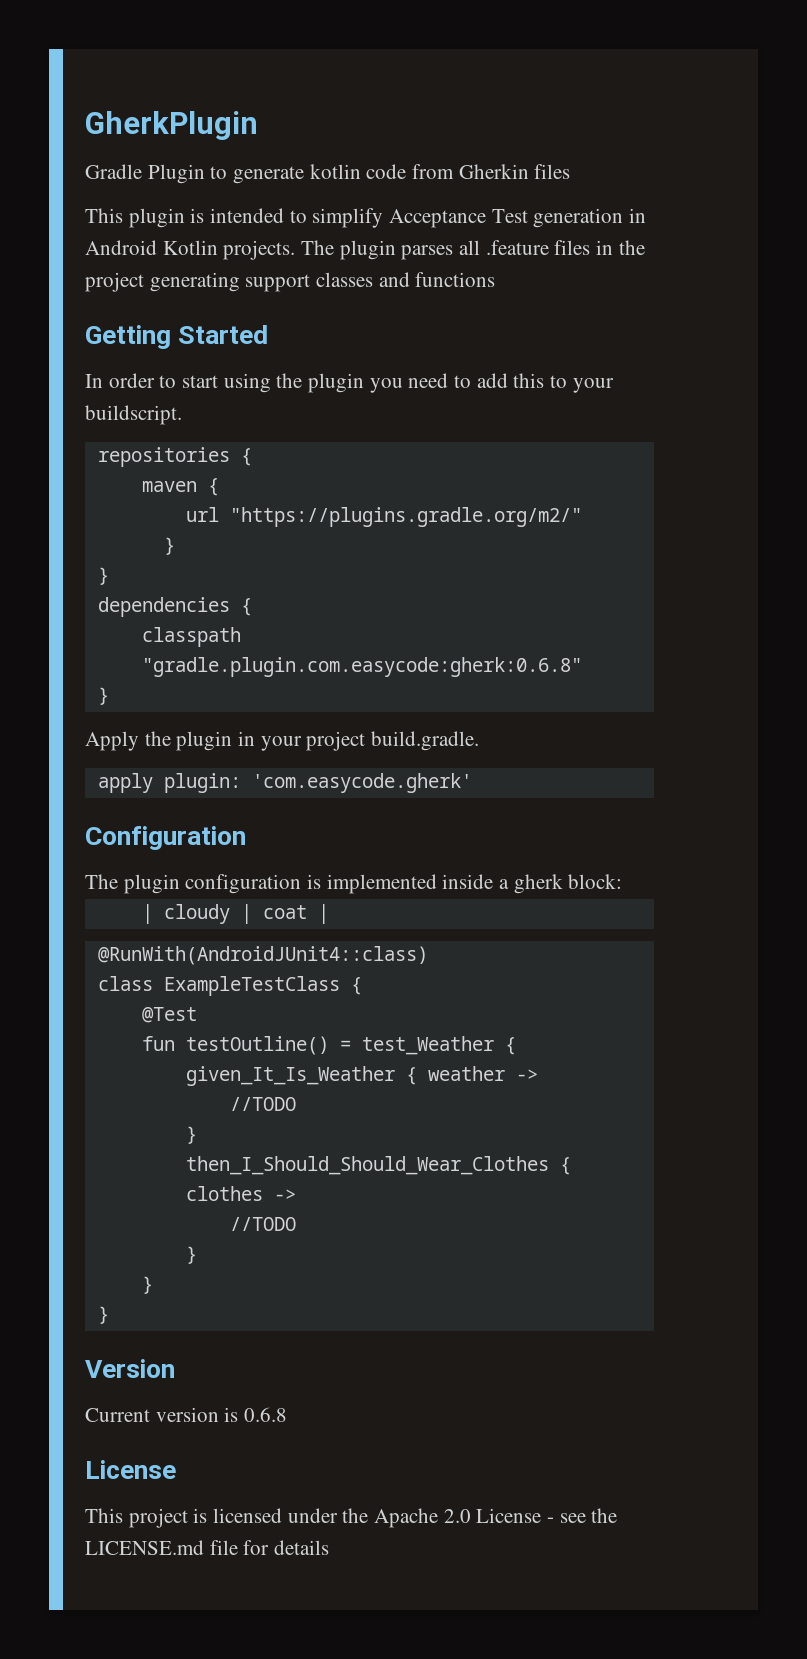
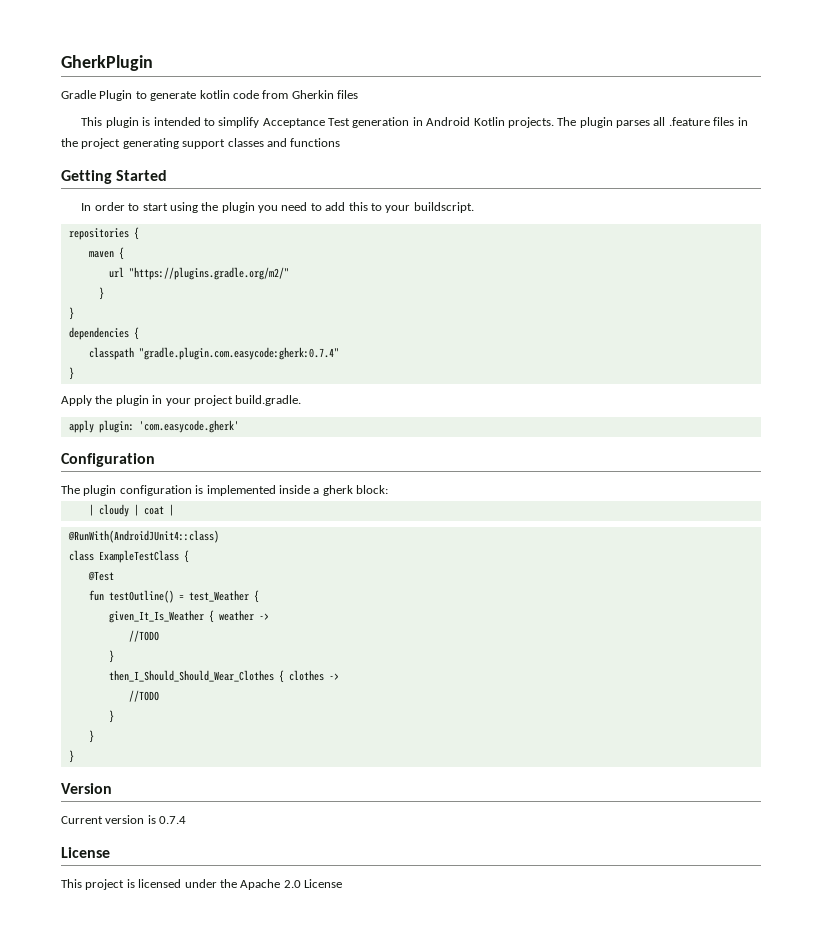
[141,657,582,677] "gradle.plugin.com.easycode:gherk:0.6.8" -> [138,347,339,360] "gradle.plugin.com.easycode:gherk:0.7.4"
[244,1407,288,1422] 0.6.8 -> [159,816,187,824] 0.7.4
[547,1508,618,1523] [85,1540,330,1555] - see the LICENSE.md file for details -> (342, 883) none

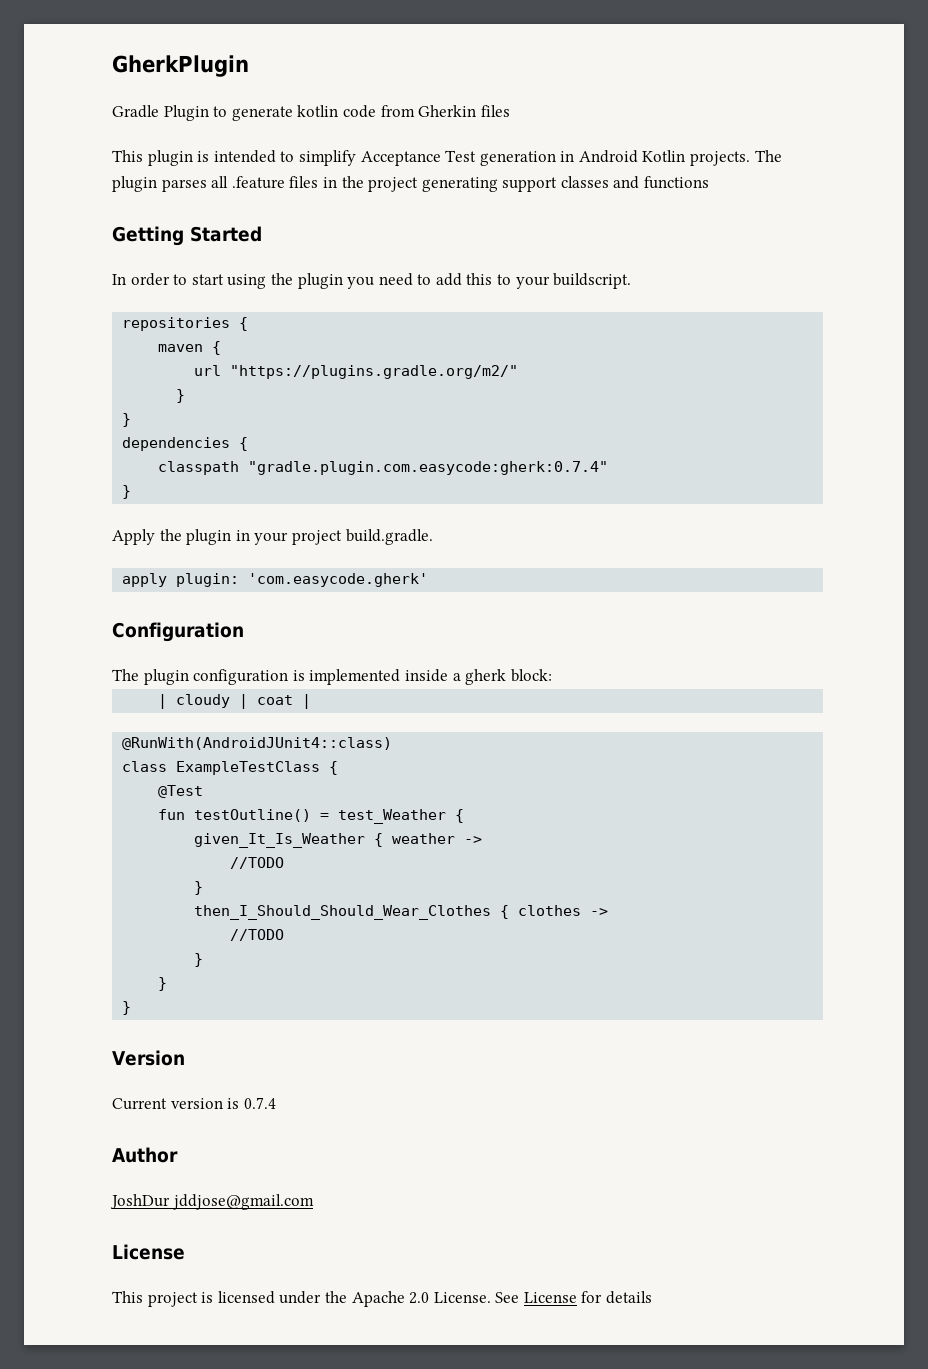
(187, 820) none -> [112,1147,178,1163] [110,1194,314,1210] // Author // JoshDur jddjose@gmail.com
[304,879,342,888] License -> [433,1291,653,1304] License. See License for details

